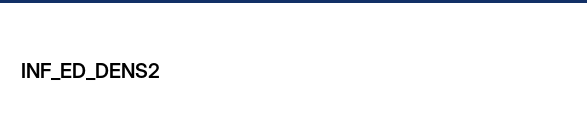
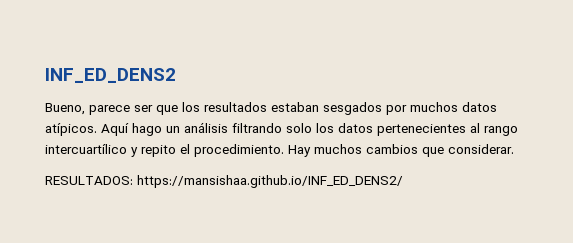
(160, 72) none -> [45,102,497,115] [45,122,518,136] [45,144,514,157] [45,175,403,188] // Bueno, parece ser que los resultados estaban sesgados por muchos datos atípicos. Aquí hago un análisis filtrando solo los datos pertenecientes al rango intercuartílico y repito el procedimiento. Hay muchos cambios que considerar. // RESULTADOS: https://mansishaa.github.io/INF_ED_DENS2/

